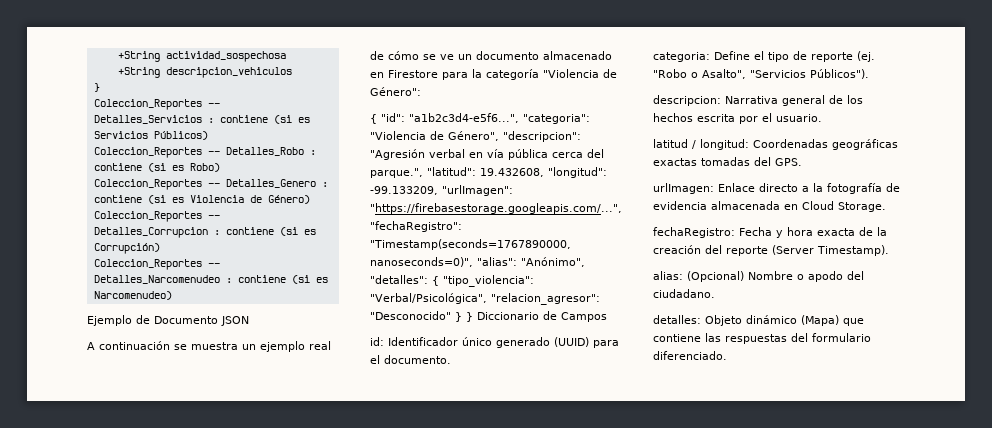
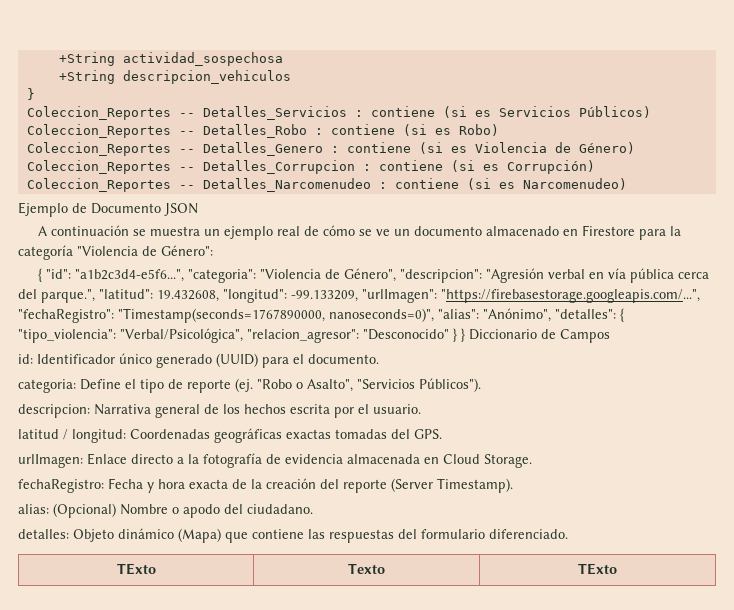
(727, 355) none -> [116,563,156,575] [348,563,385,574] [578,563,617,575] // TExto | Texto | TExto

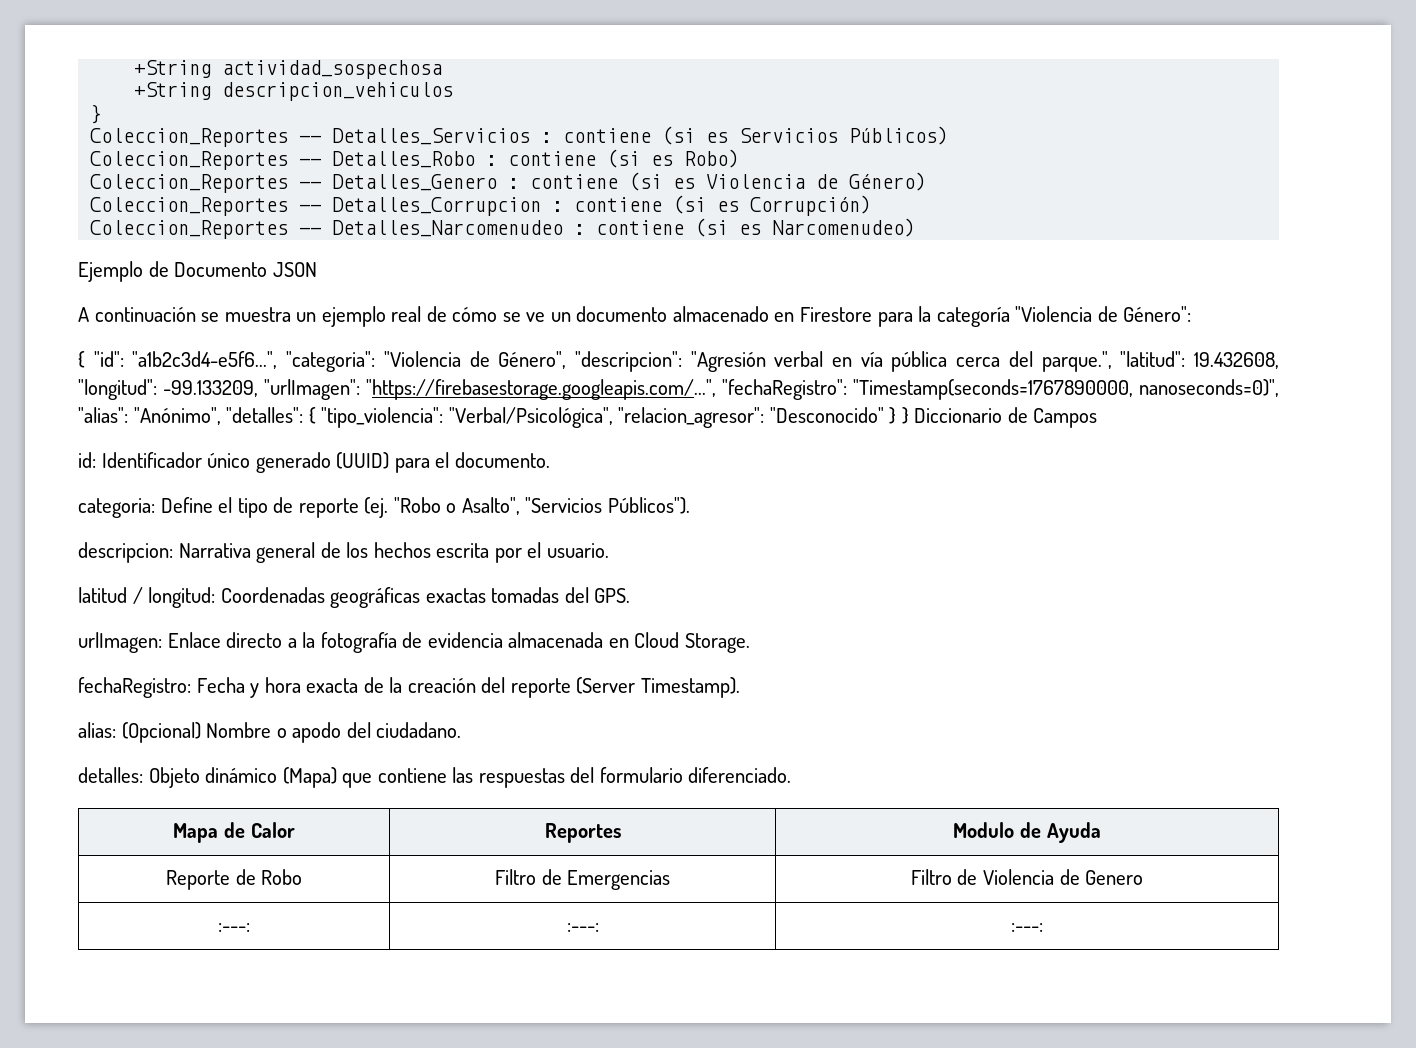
[116,563,156,575] [348,563,385,574] [578,563,617,575] TExto | Texto | TExto -> [173,822,295,843] [544,823,621,843] [953,822,1101,843] [165,869,303,890] [494,869,671,890] [910,869,1144,885] [218,923,250,932] [566,923,599,932] [1011,923,1043,932] Mapa de Calor | Reportes | Modulo de Ayuda // Reporte de Robo | Filtro de Emergencias | Filtro de Violencia de Genero // :---: | :---: | :---:

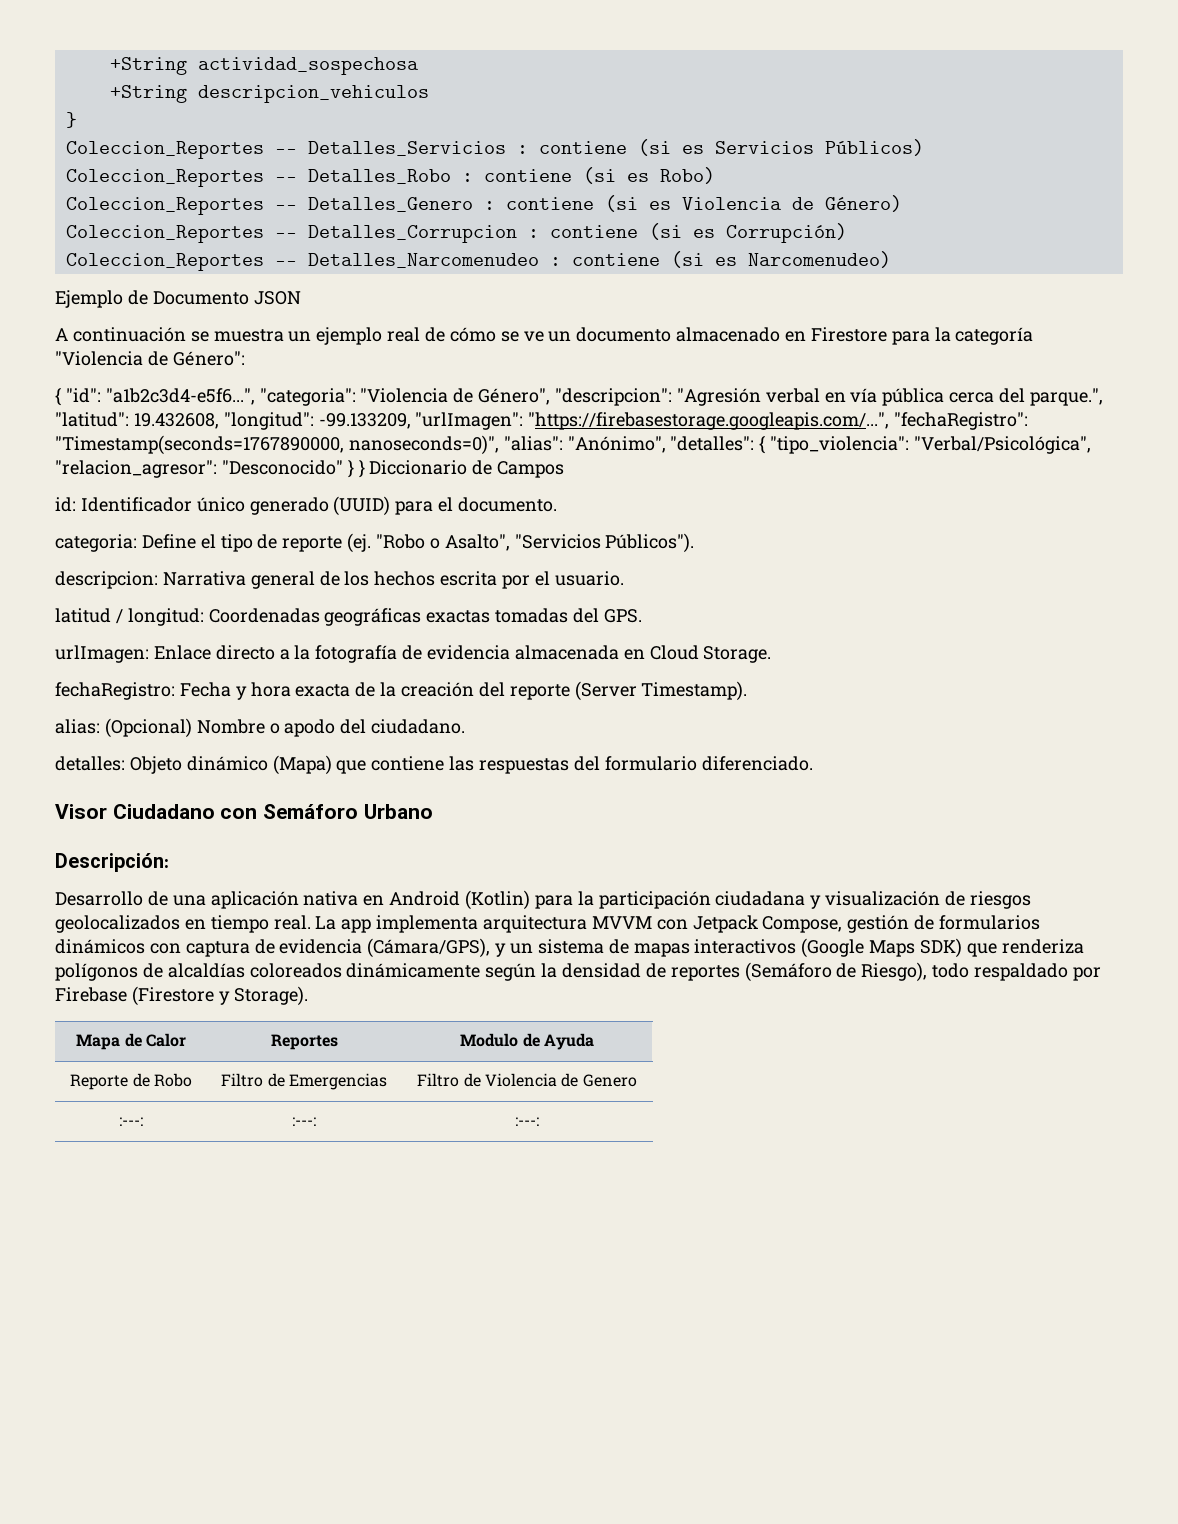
(792, 775) none -> [55,804,433,819] [55,853,169,872] [55,890,1031,910] [55,915,1041,933] [55,938,1084,958] [55,962,1101,982] [55,986,308,1006] // Visor Ciudadano con Semáforo Urbano // Descripción: // Desarrollo de una aplicación nativa en Android (Kotlin) para la participación ciudadana y visualización de riesgos geolocalizados en tiempo real. La app implementa arquitectura MVVM con Jetpack Compose, gestión de formularios dinámicos con captura de evidencia (Cámara/GPS), y un sistema de mapas interactivos (Google Maps SDK) que renderiza polígonos de alcaldías coloreados dinámicamente según la densidad de reportes (Semáforo de Riesgo), todo respaldado por Firebase (Firestore y Storage).

